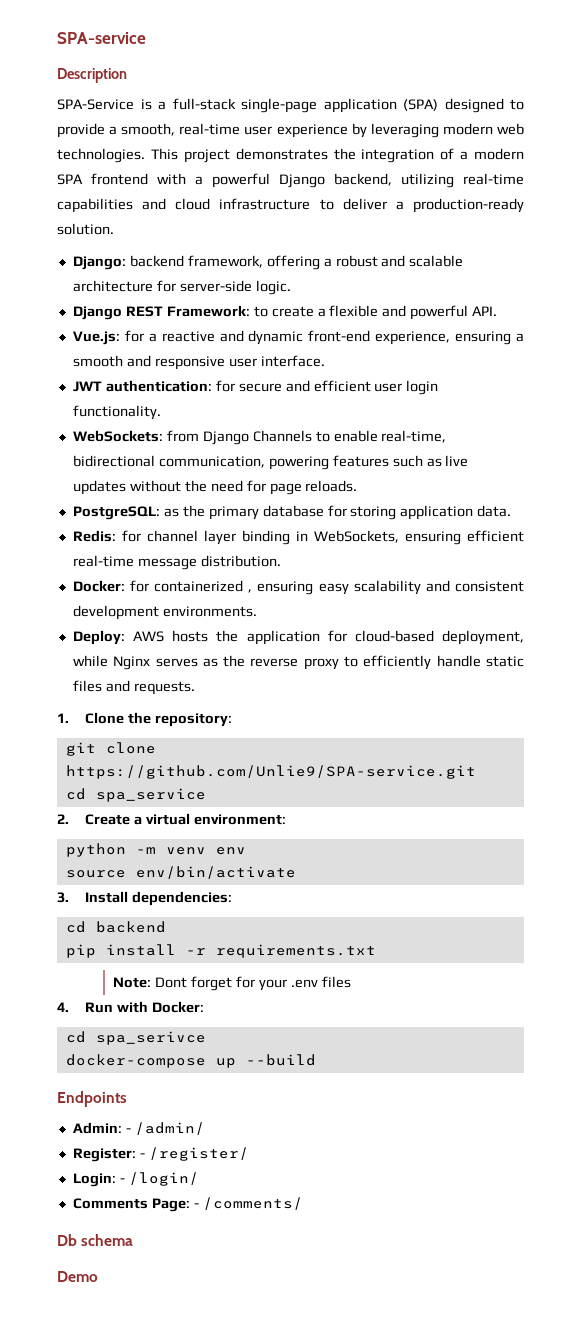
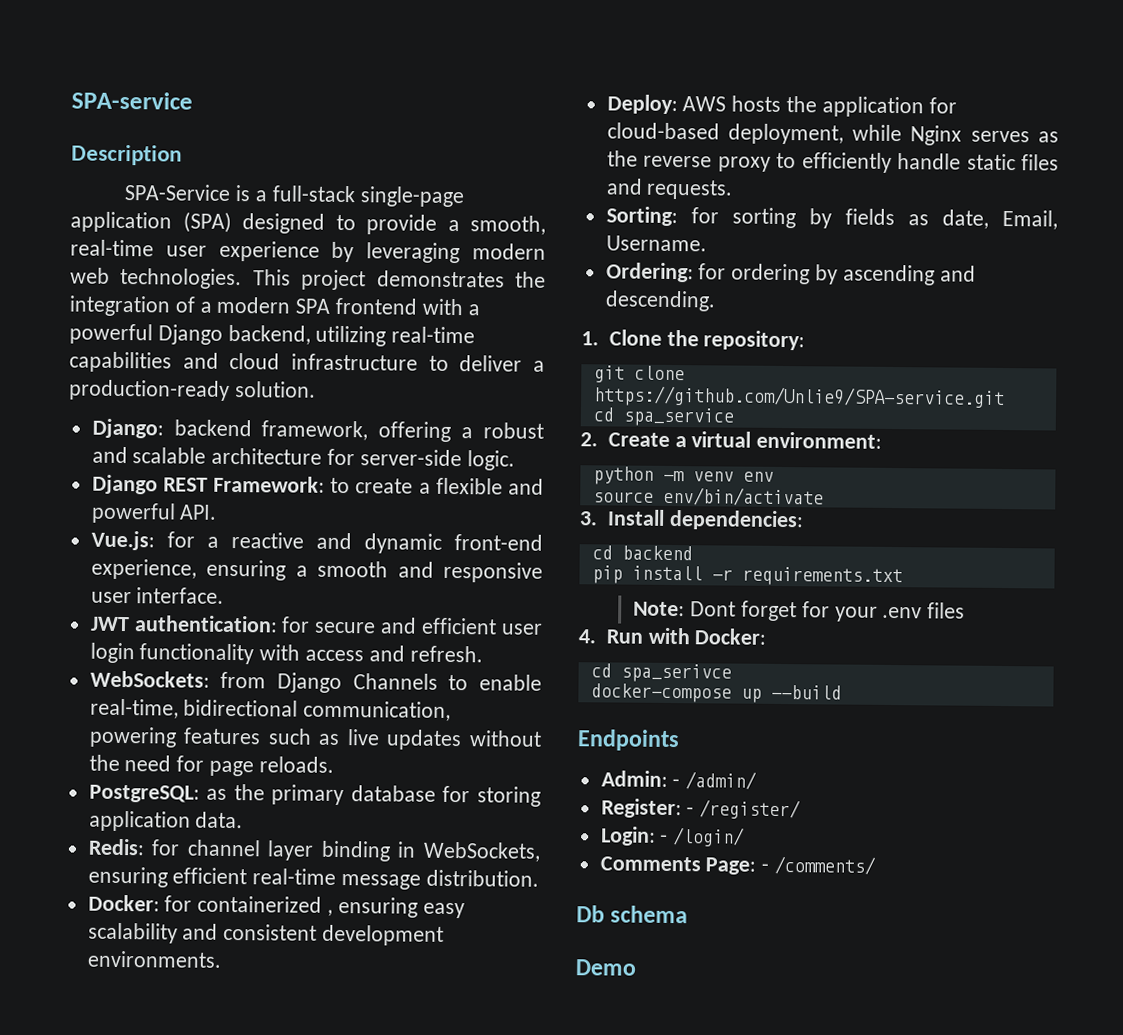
[72,405,161,420] functionality. -> [139,643,483,665] functionality with access and refresh.
(195, 688) none -> [605,206,1058,230] [605,235,707,252] [605,262,976,286] [604,290,716,312] // Sorting: for sorting by fields as date, Email, Username. // Ordering: for ordering by ascending and descending.

